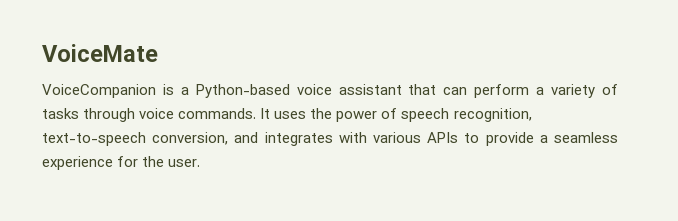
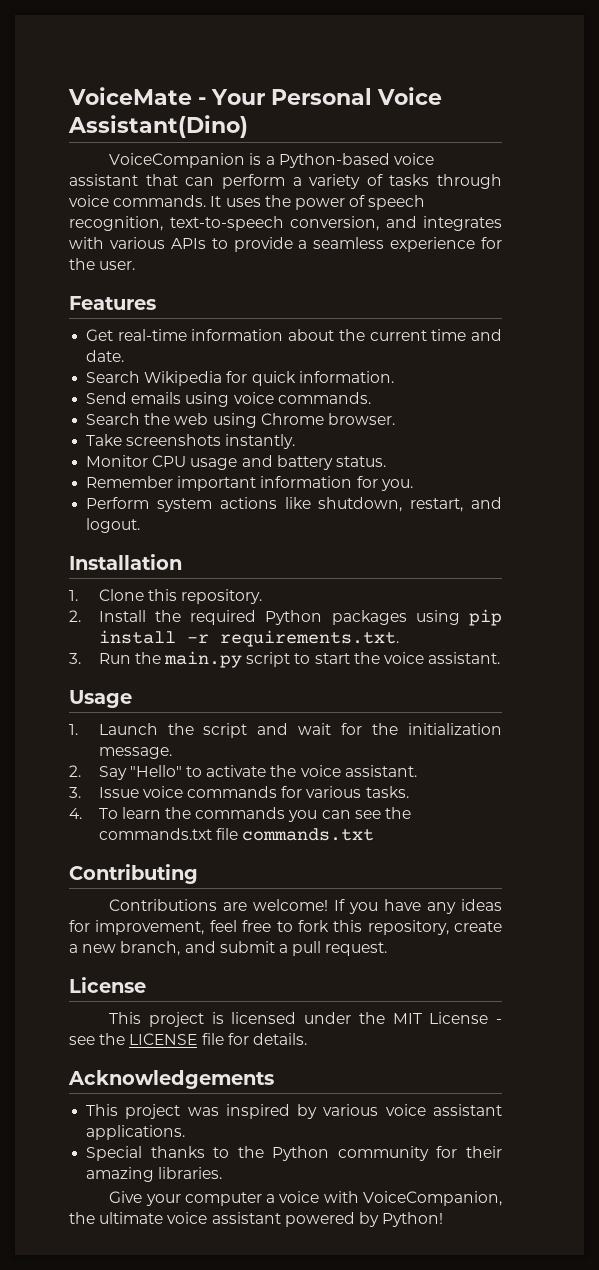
(158, 53) none -> [198,87,442,105] [68,115,248,138] - Your Personal Voice Assistant(Dino)
(201, 163) none -> [69,296,156,310] [86,329,502,341] [86,350,125,362] [86,371,394,386] [86,392,371,407] [86,413,395,428] [86,434,296,449] [86,455,386,470] [86,476,413,491] [86,497,502,512] [86,518,141,533] [69,554,182,570] [69,589,263,604] [69,609,502,626] [98,630,399,647] [69,651,501,668] [69,690,132,708] [69,723,502,738] [98,747,172,759] [69,765,417,780] [69,786,409,798] [69,807,411,822] [98,828,375,841] [69,864,198,884] [109,899,502,914] [69,920,502,935] [69,941,388,956] [69,977,146,993] [109,1012,502,1027] [69,1033,307,1045] [68,1070,274,1089] [86,1104,502,1119] [86,1125,186,1140] [86,1146,502,1161] [86,1167,223,1182] [109,1191,502,1206] [69,1212,444,1227] // Features // Get real-time information about the current time and date. // Search Wikipedia for quick information. // Send emails using voice commands. // Search the web using Chrome browser. // Take screenshots instantly. // Monitor CPU usage and battery status. // Remember important information for you. // Perform system actions like shutdown, restart, and logout. // Installation // 1. Clone this repository. // 2. Install the required Python packages using pip install -r requirements.txt. // 3. Run the main.py script to start the voice assistant. // Usage // 1. Launch the script and wait for the initialization message. // 2. Say "Hello" to activate the voice assistant. // 3. Issue voice commands for various tasks. // 4. To learn the commands you can see the commands.txt file commands.txt // Contributing // Contributions are welcome! If you have any ideas for improvement, feel free to fork this repository, create a new branch, and submit a pull request. // License // This project is licensed under the MIT License - see the LICENSE file for details. // Acknowledgements // This project was inspired by various voice assistant applications. // Special thanks to the Python community for their amazing libraries. // Give your computer a voice with VoiceCompanion, the ultimate voice assistant powered by Python!

